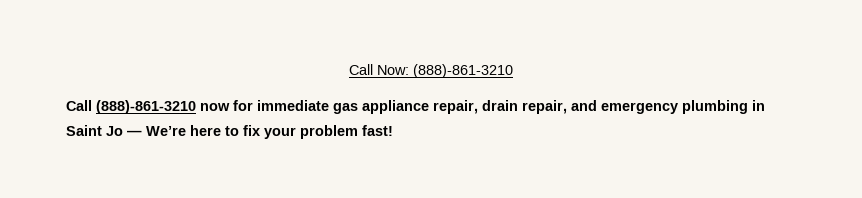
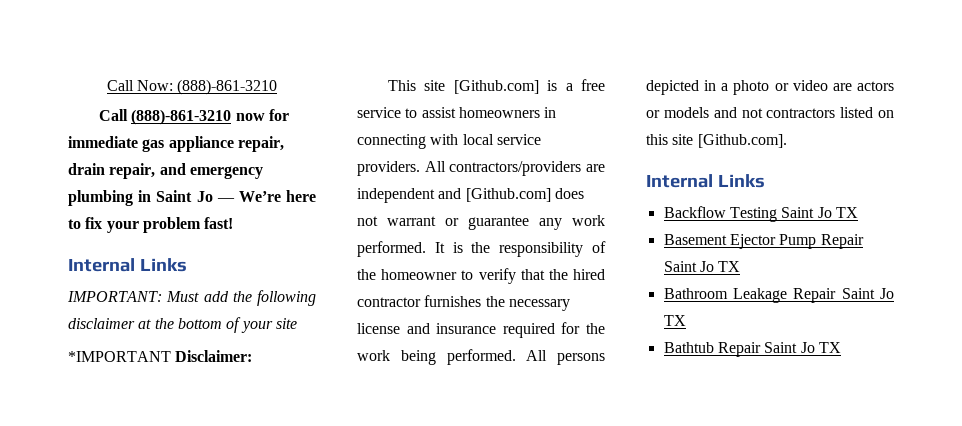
(393, 130) none -> [68,258,187,272] [67,290,316,306] [68,317,297,333] [68,350,253,362] [387,79,605,94] [357,107,557,118] [357,134,541,149] [357,161,605,176] [357,188,584,203] [357,215,605,230] [357,241,606,257] [357,268,605,284] [357,295,570,311] [357,322,605,338] [357,349,605,365] [646,80,894,95] [646,107,894,118] [646,134,787,148] [646,174,765,188] [663,206,858,222] [663,234,864,249] [663,261,741,272] [663,288,894,303] [663,315,686,326] [663,342,841,357] // Internal Links // IMPORTANT: Must add the following disclaimer at the bottom of your site // *IMPORTANT Disclaimer: // This site [Github.com] is a free service to assist homeowners in connecting with local service providers. All contractors/providers are independent and [Github.com] does not warrant or guarantee any work performed. It is the responsibility of the homeowner to verify that the hired contractor furnishes the necessary license and insurance required for the work being performed. All persons depicted in a photo or video are actors or models and not contractors listed on this site [Github.com]. // Internal Links // Backflow Testing Saint Jo TX // Basement Ejector Pump Repair Saint Jo TX // Bathroom Leakage Repair Saint Jo TX // Bathtub Repair Saint Jo TX

